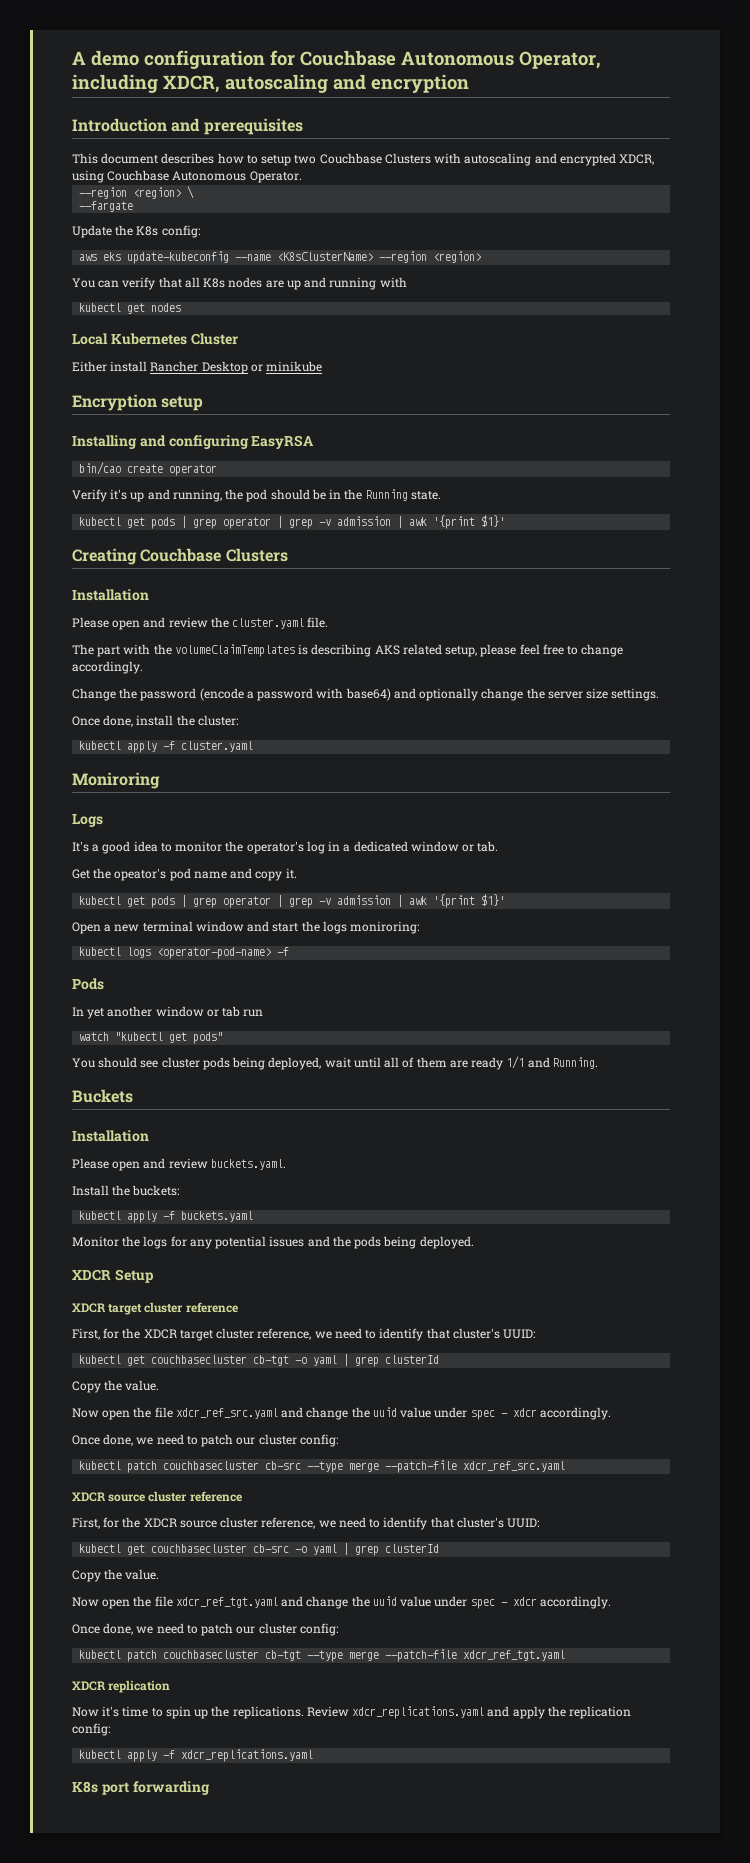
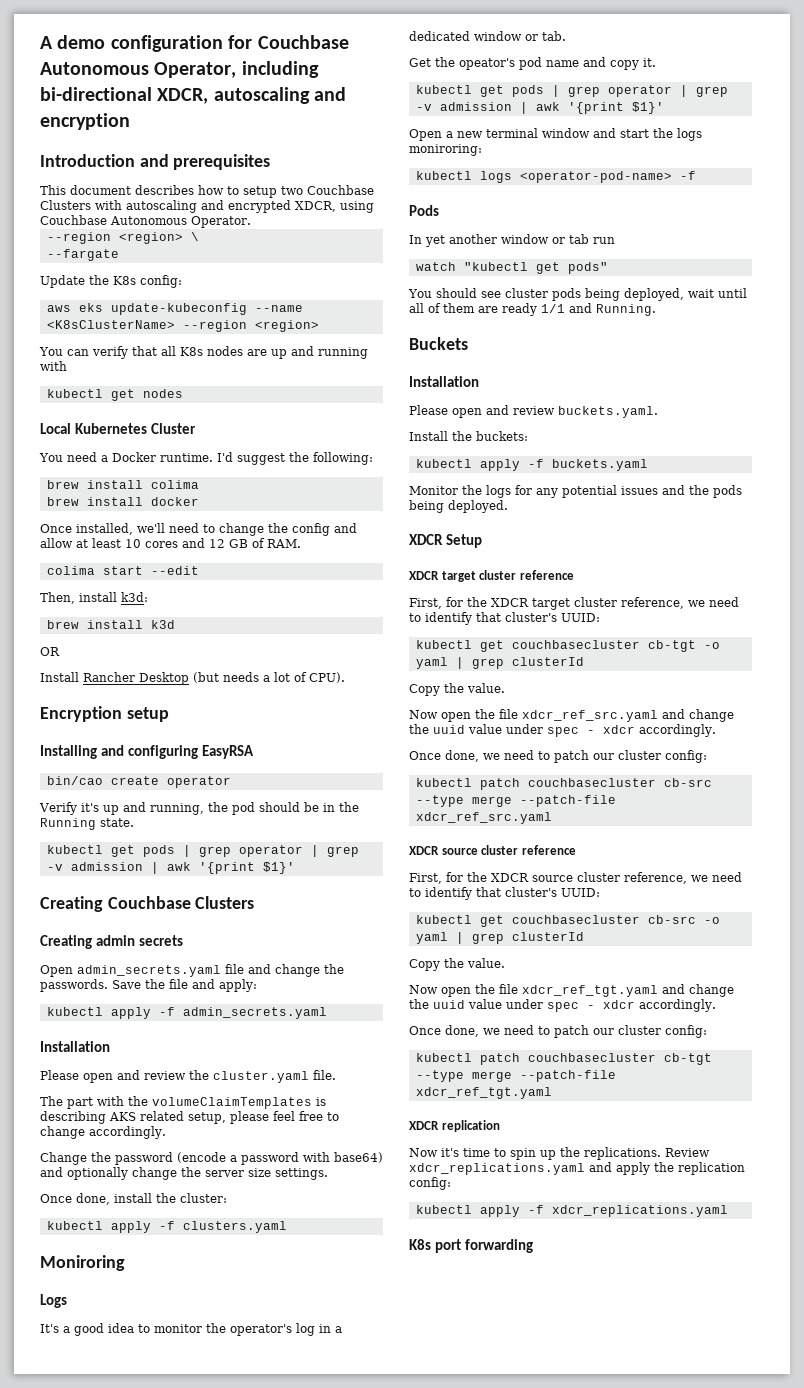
(158, 83) none -> [40,87,152,101] bi-directional
[72,361,323,374] Either install Rancher Desktop or minikube -> [39,452,373,465] [46,480,199,489] [46,497,199,506] [40,523,357,536] [40,538,301,548] [46,566,199,575] [40,592,148,604] [46,620,175,629] [40,647,60,656] [40,672,345,685] You need a Docker runtime. I'd suggest the following: // brew install colima // brew install docker // Once installed, we'll need to change the config and allow at least 10 cores and 12 GB of RAM. // colima start --edit // Then, install k3d: // brew install k3d // OR // Install Rancher Desktop (but needs a lot of CPU).
(288, 555) none -> [40,935,184,949] [40,964,344,977] [40,979,257,992] [46,1007,327,1019] // Creating admin secrets // Open admin_secrets.yaml file and change the passwords. Save the file and apply: // kubectl apply -f admin_secrets.yaml
[181,741,254,752] cluster.yaml -> [182,1221,287,1233] clusters.yaml

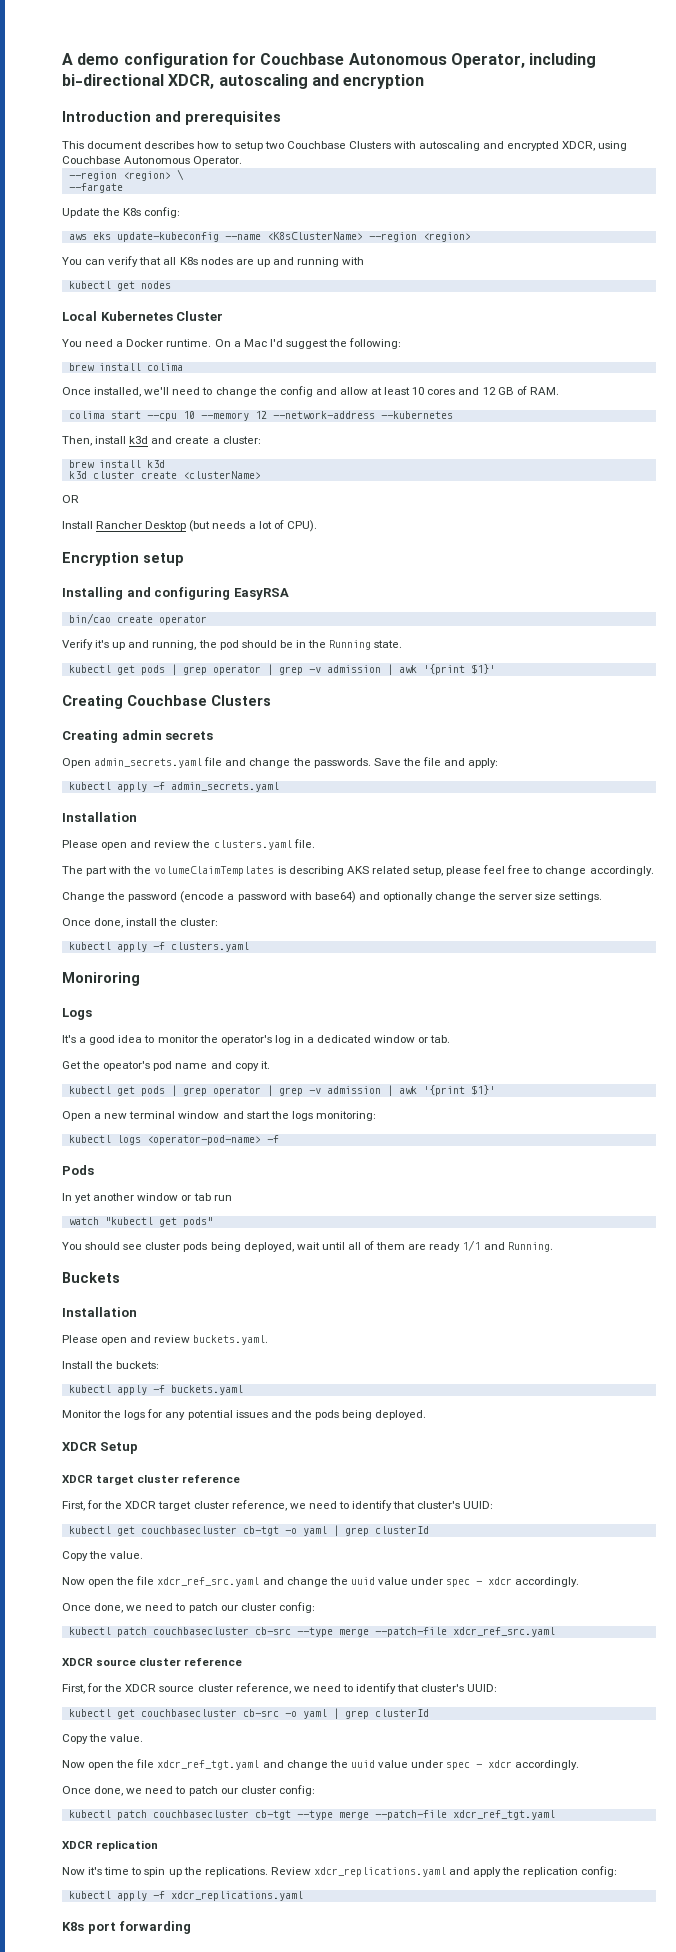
(213, 457) none -> [214,339,267,347] On a Mac
[46,497,199,506] // brew install docker -> (183, 367) none
[150,566,199,575] [40,592,148,604] --edit // Then, install k3d: -> [146,411,453,421] [62,436,261,446] --cpu 10 --memory 12 --network-address --kubernetes // Then, install k3d and create a cluster:
(175, 624) none -> [68,471,261,479] // k3d cluster create <clusterName>
[213,1071,309,1083] cluster.yaml -> [213,840,292,850] clusters.yaml
[409,144,482,156] moniroring: -> [315,1111,376,1121] monitoring:

